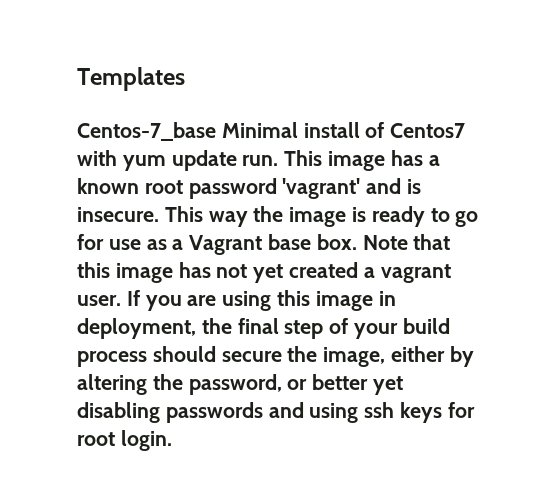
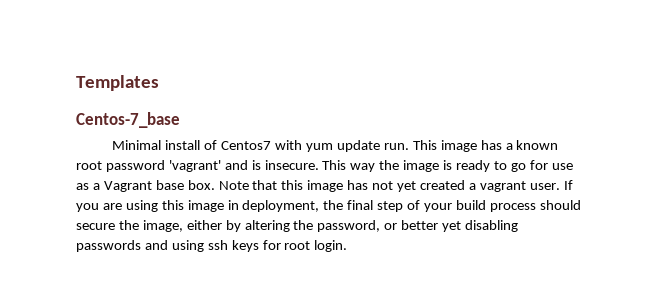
(216, 131) none -> (180, 120) //

